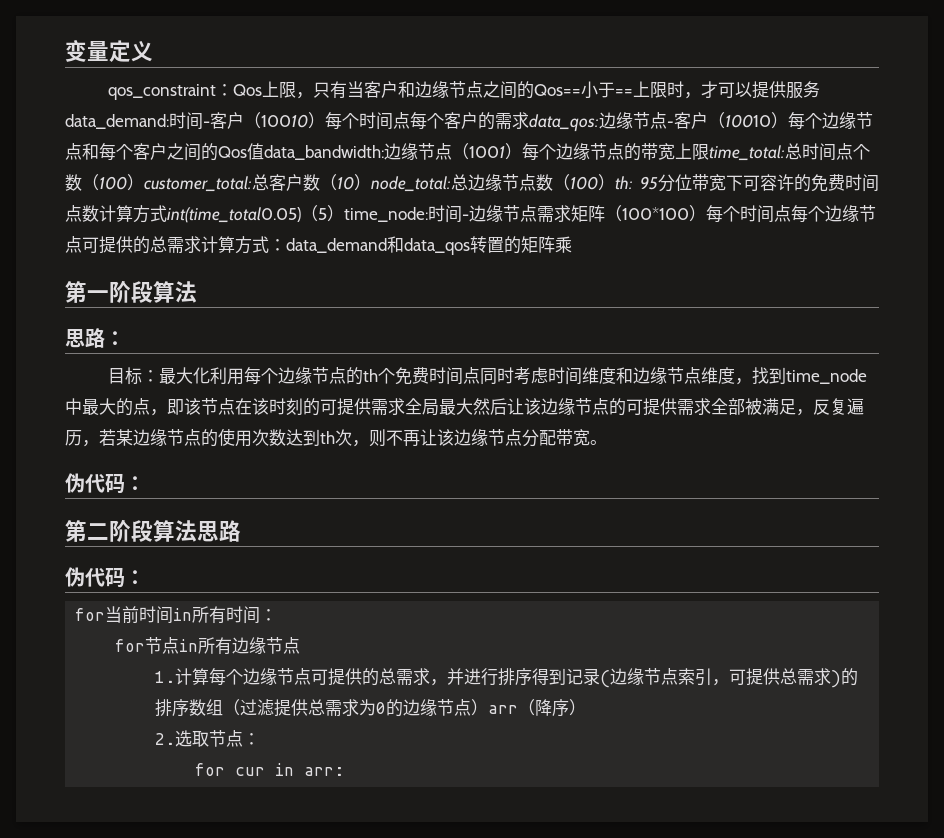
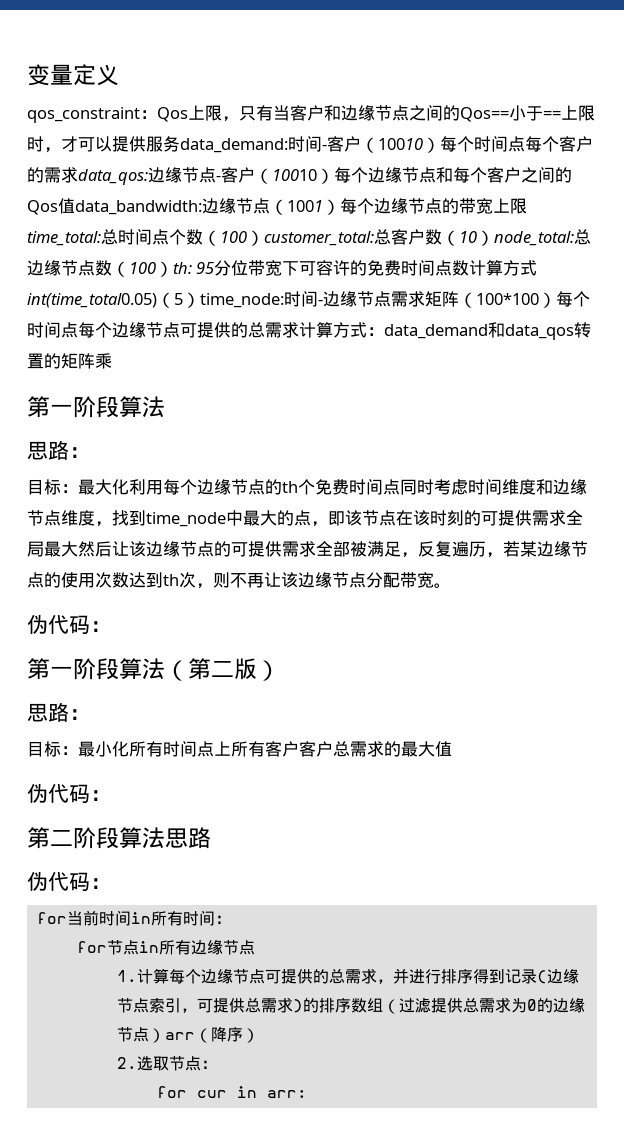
(145, 483) none -> [27,658,280,681] [27,702,90,722] [27,741,452,757] [27,784,111,803] // 第一阶段算法（第二版） // 思路： // 目标：最小化所有时间点上所有客户客户总需求的最大值 // 伪代码：

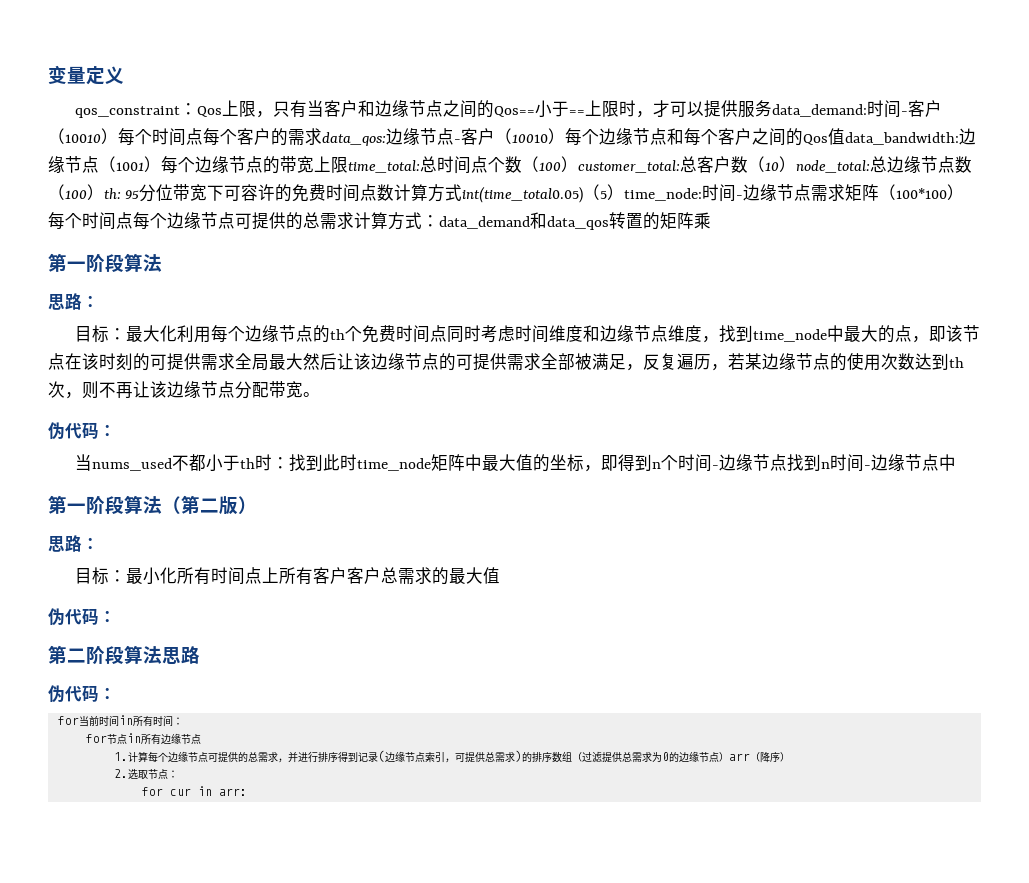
(111, 626) none -> [75,454,957,472] // 当nums_used不都小于th时：找到此时time_node矩阵中最大值的坐标，即得到n个时间-边缘节点找到n时间-边缘节点中

